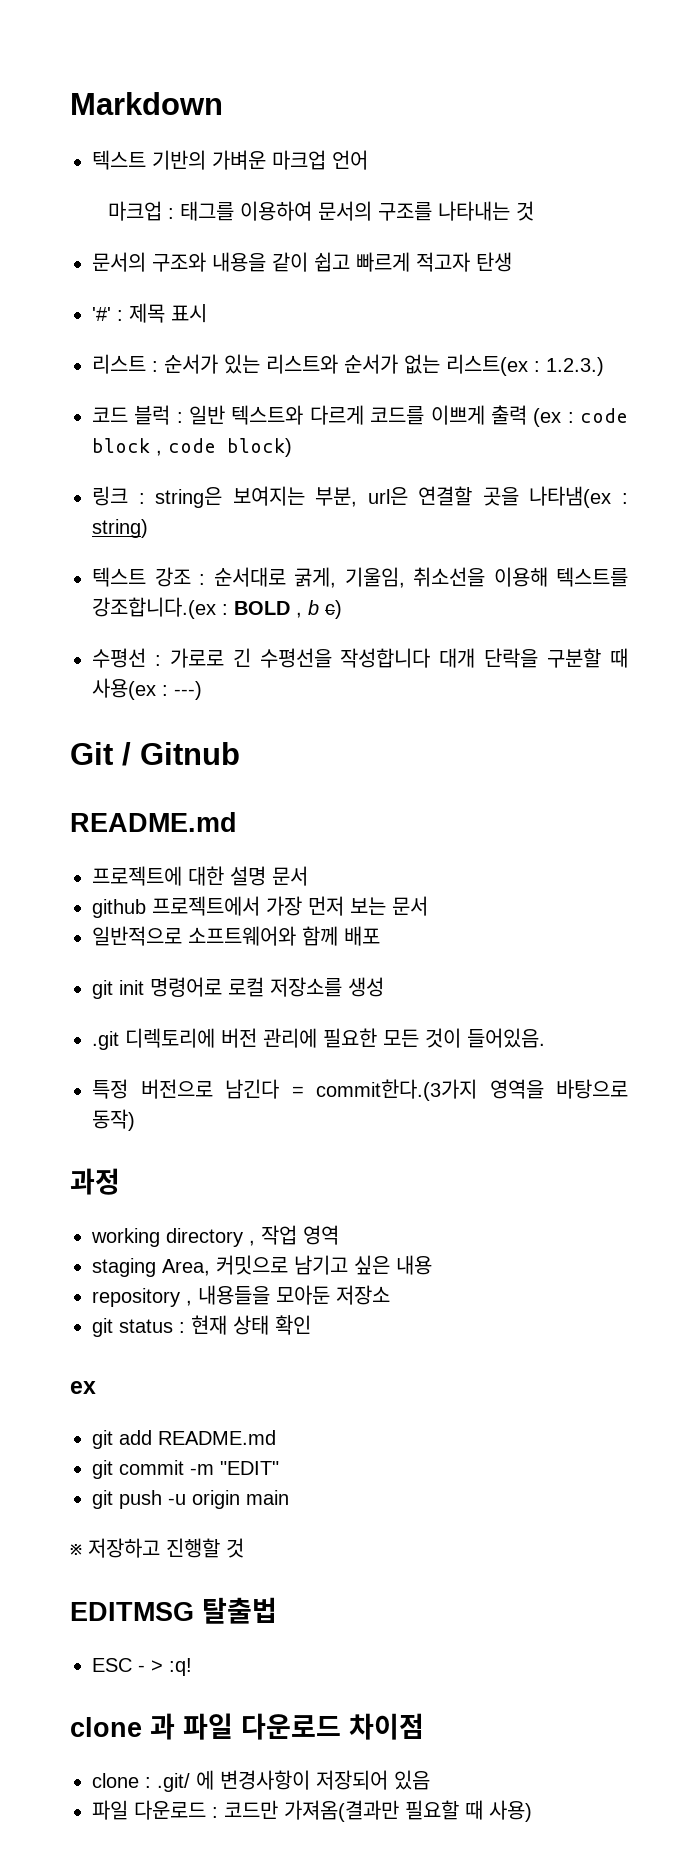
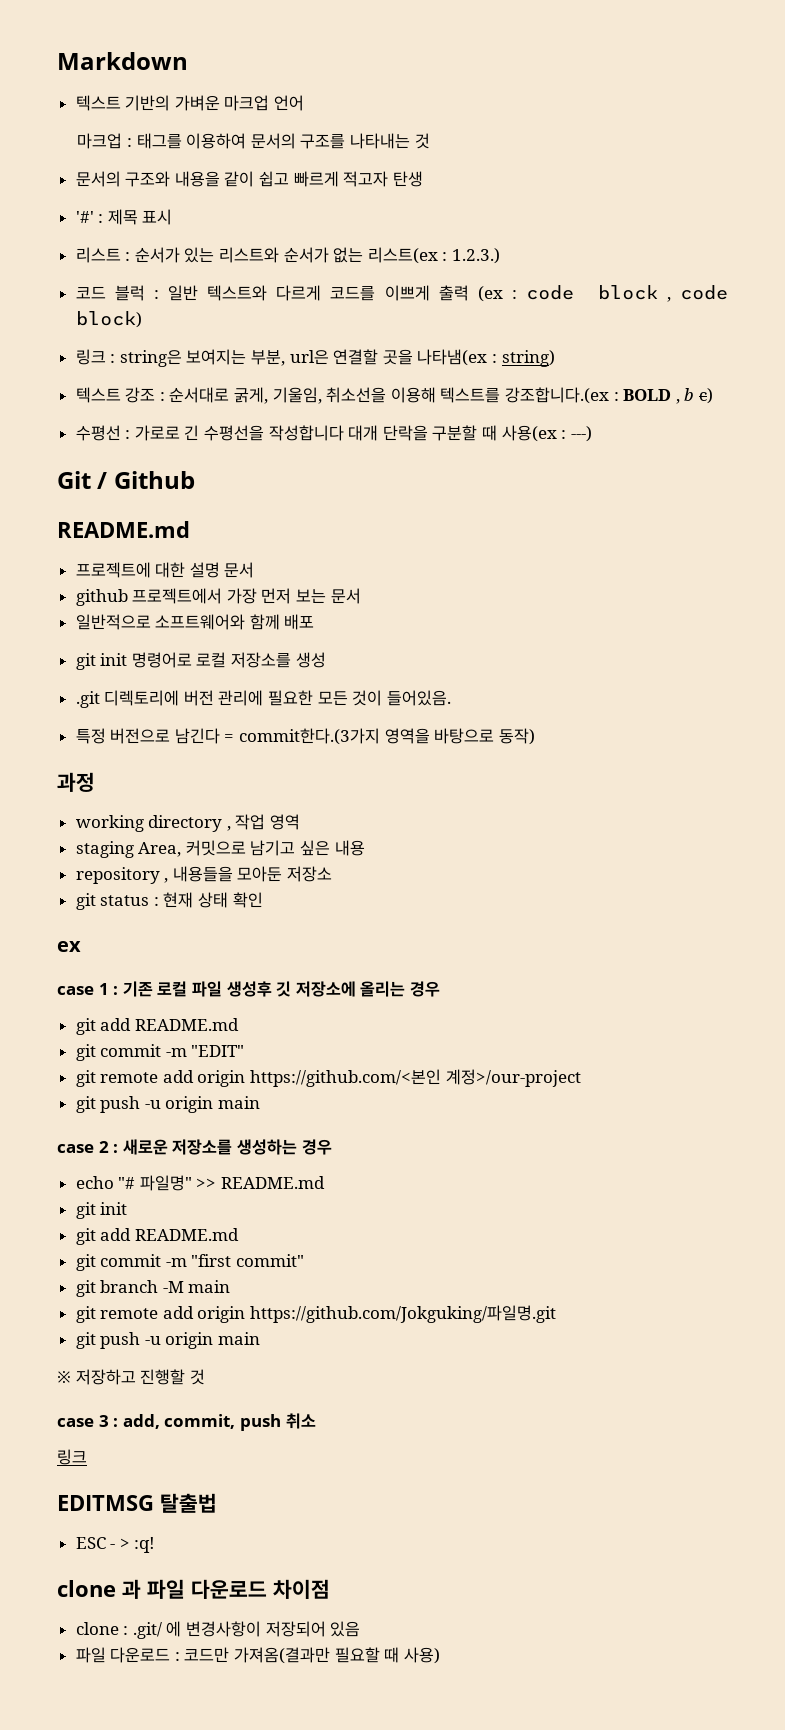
[140,742,240,765] Gitnub -> [113,471,195,489] Github
(96, 1387) none -> [57,981,440,997] // case 1 : 기존 로컬 파일 생성후 깃 저장소에 올리는 경우
(279, 1468) none -> [75,1069,581,1087] [75,1096,261,1113] [57,1139,332,1155] [75,1175,326,1191] [75,1202,128,1219] [75,1228,239,1245] [75,1254,305,1271] [75,1280,231,1297] [75,1305,557,1323] // git remote add origin https://github.com/<본인 계정>/our-project // git push -u origin main // case 2 : 새로운 저장소를 생성하는 경우 // echo "# 파일명" >> README.md // git init // git add README.md // git commit -m "first commit" // git branch -M main // git remote add origin https://github.com/Jokguking/파일명.git
(244, 1548) none -> [57,1413,316,1431] [57,1449,87,1465] // case 3 : add, commit, push 취소 // 링크

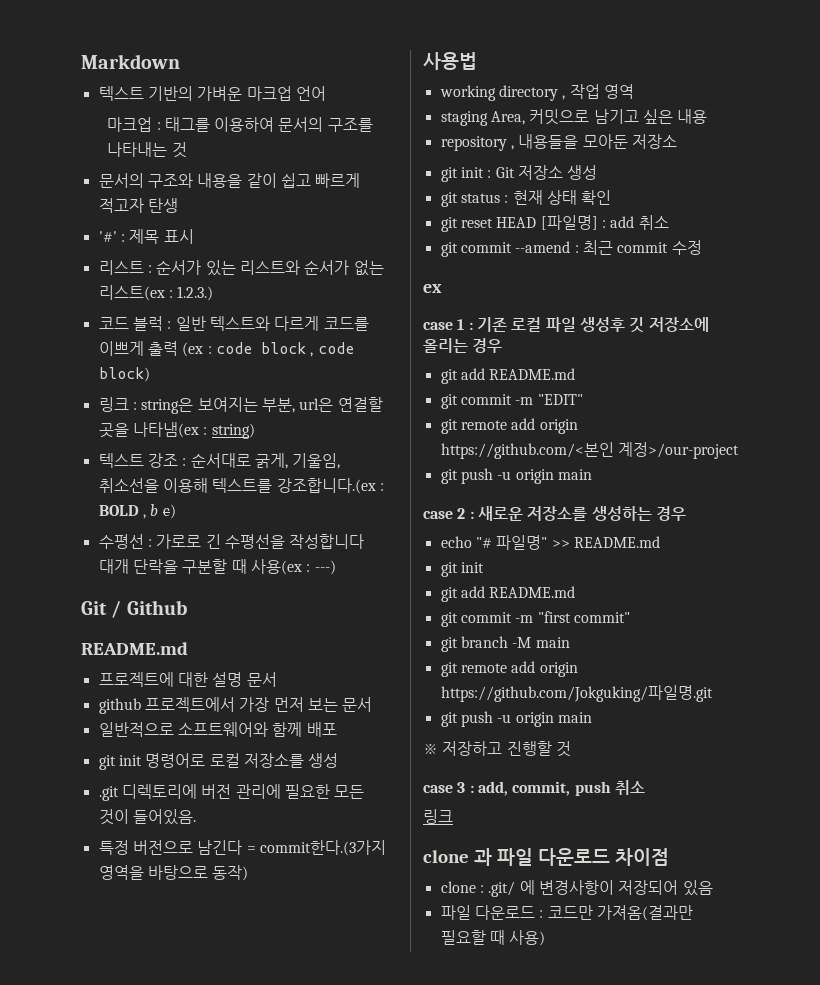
[57,772,95,792] 과정 -> [423,52,477,70] 사용법
(333, 874) none -> [440,165,598,182] // git init : Git 저장소 생성
(263, 900) none -> [440,215,669,232] [440,240,702,257] // git reset HEAD [파일명] : add 취소 // git commit --amend : 최근 commit 수정
[57,1493,217,1513] [75,1537,156,1553] // EDITMSG 탈출법 // ESC - > :q! -> (453, 816) none

